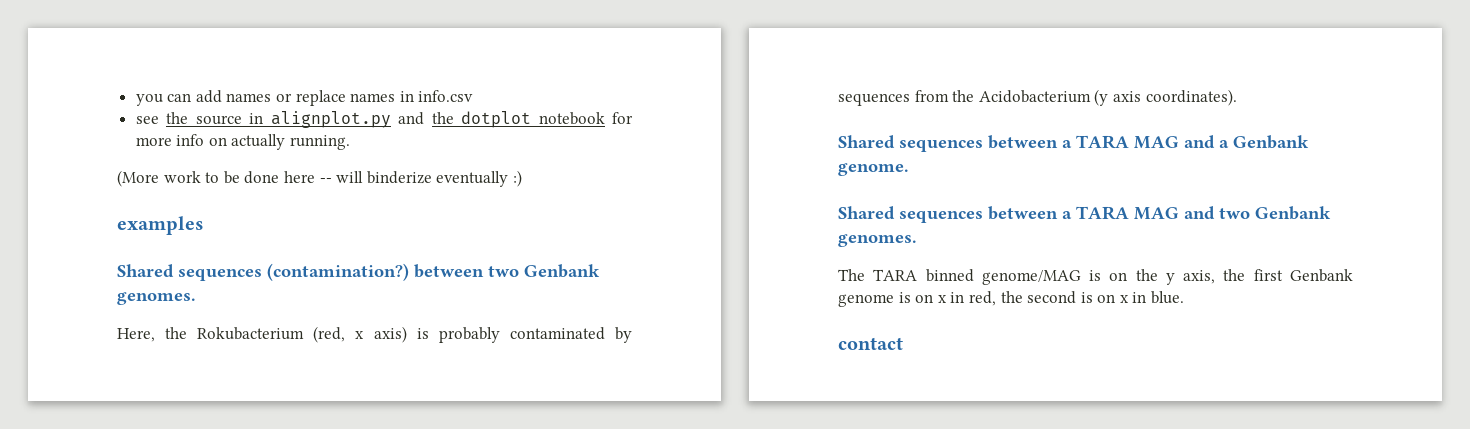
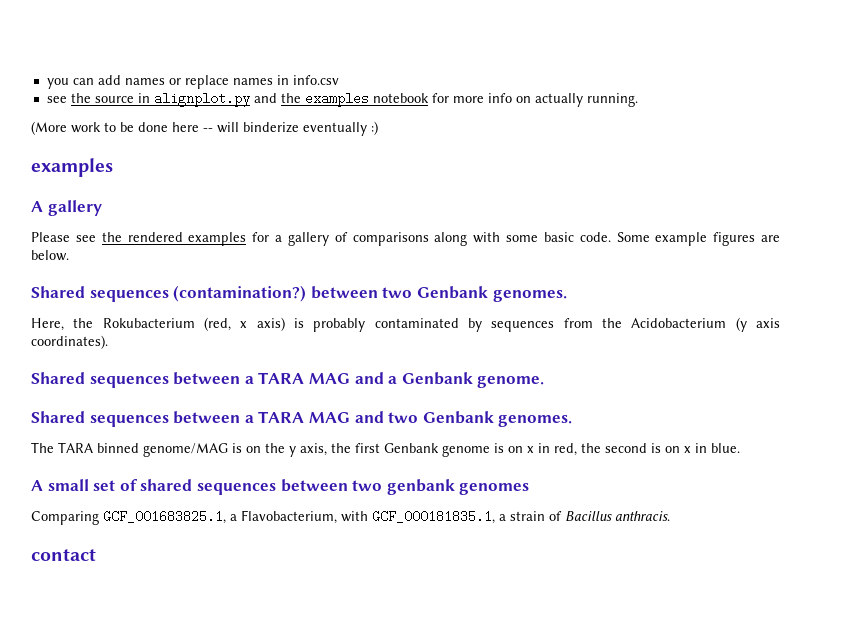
[461,111,532,128] dotplot -> [304,92,369,107] examples
(204, 225) none -> [31,200,102,216] [31,232,781,246] [31,250,69,261] // A gallery // Please see the rendered examples for a gallery of comparisons along with some basic code. Some example figures are below.
(1185, 297) none -> [31,479,530,495] [31,510,670,525] // A small set of shared sequences between two genbank genomes // Comparing GCF_001683825.1, a Flavobacterium, with GCF_000181835.1, a strain of Bacillus anthracis.

